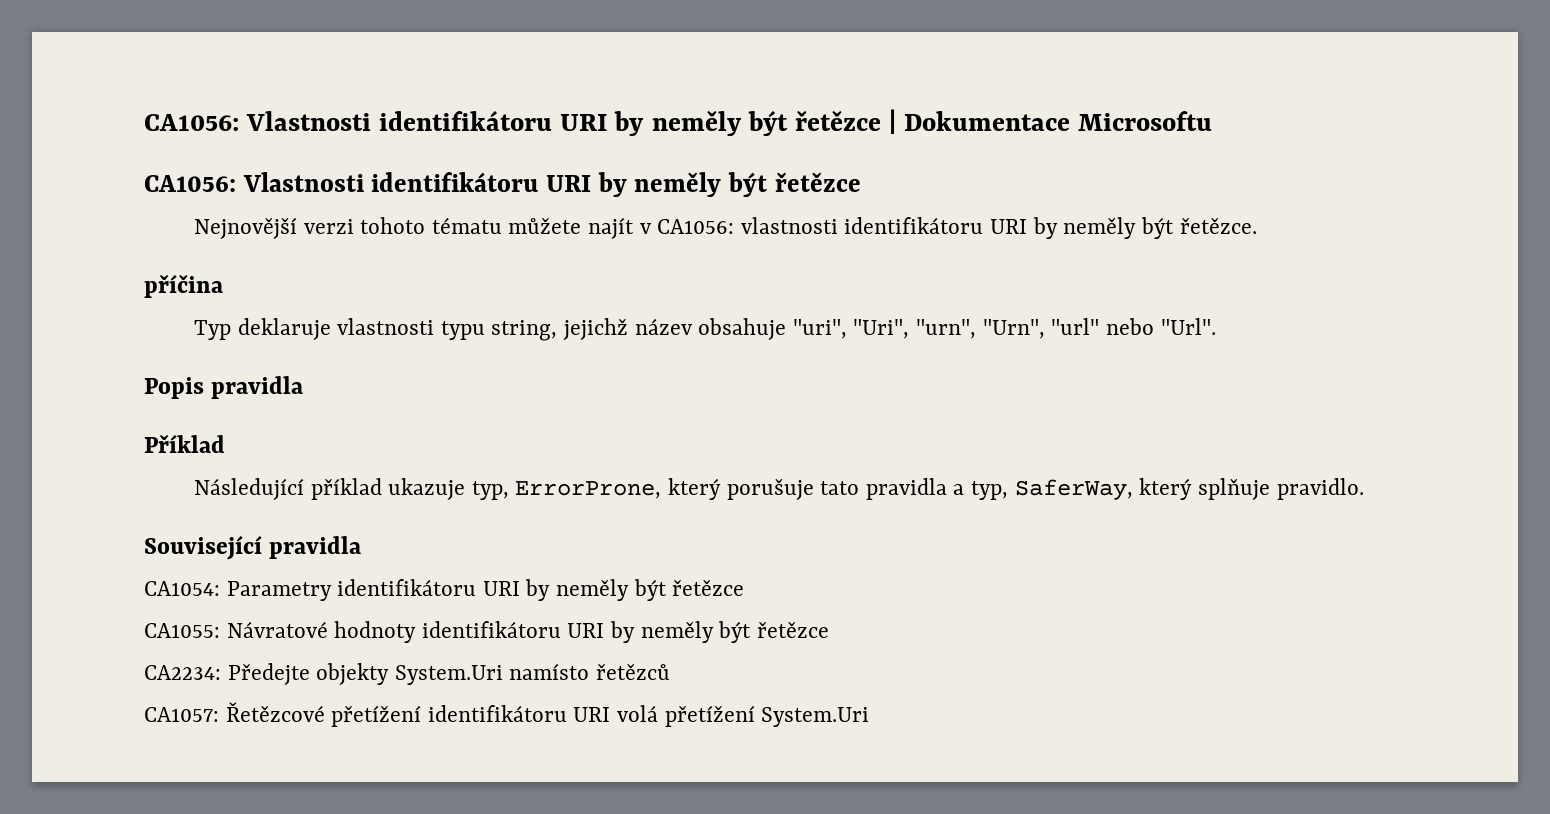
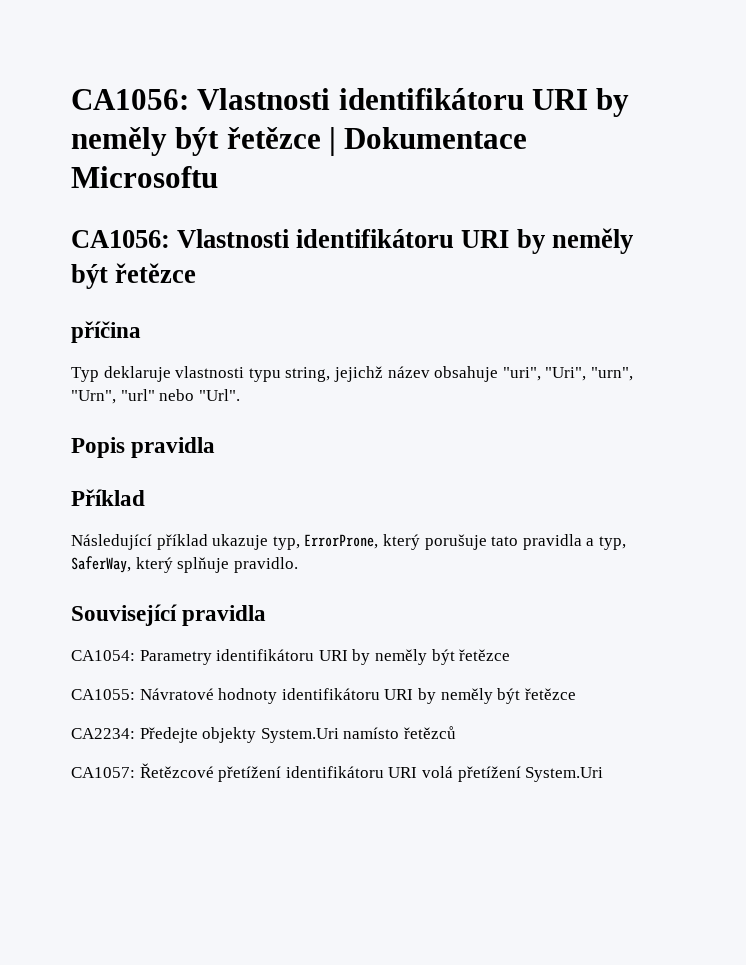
[193,217,1257,239] // Nejnovější verzi tohoto tématu můžete najít v CA1056: vlastnosti identifikátoru URI by neměly být řetězce. -> (197, 273) none

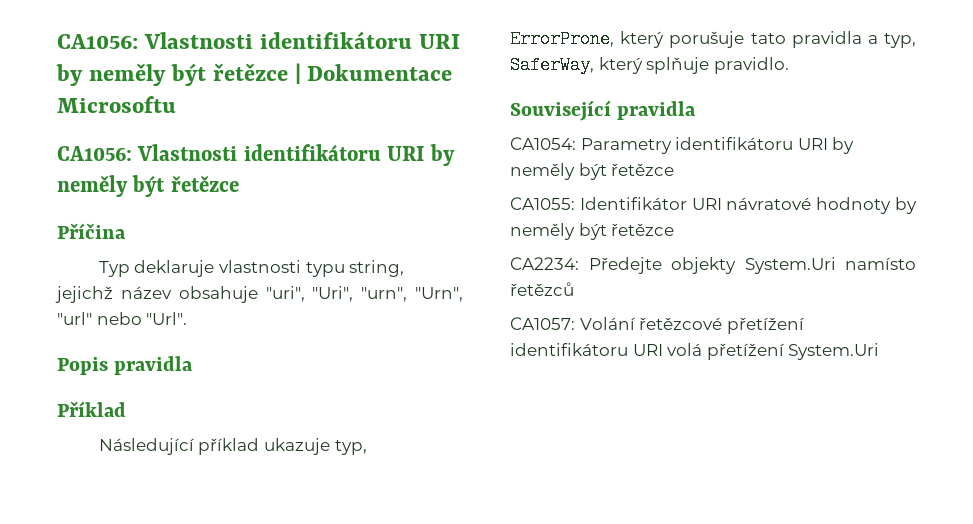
[71,321,141,343] příčina -> [57,223,126,239] Příčina
[139,688,414,704] Návratové hodnoty identifikátoru URI -> [579,197,892,214] Identifikátor URI návratové hodnoty
[139,763,214,778] Řetězcové -> [579,317,723,330] Volání řetězcové

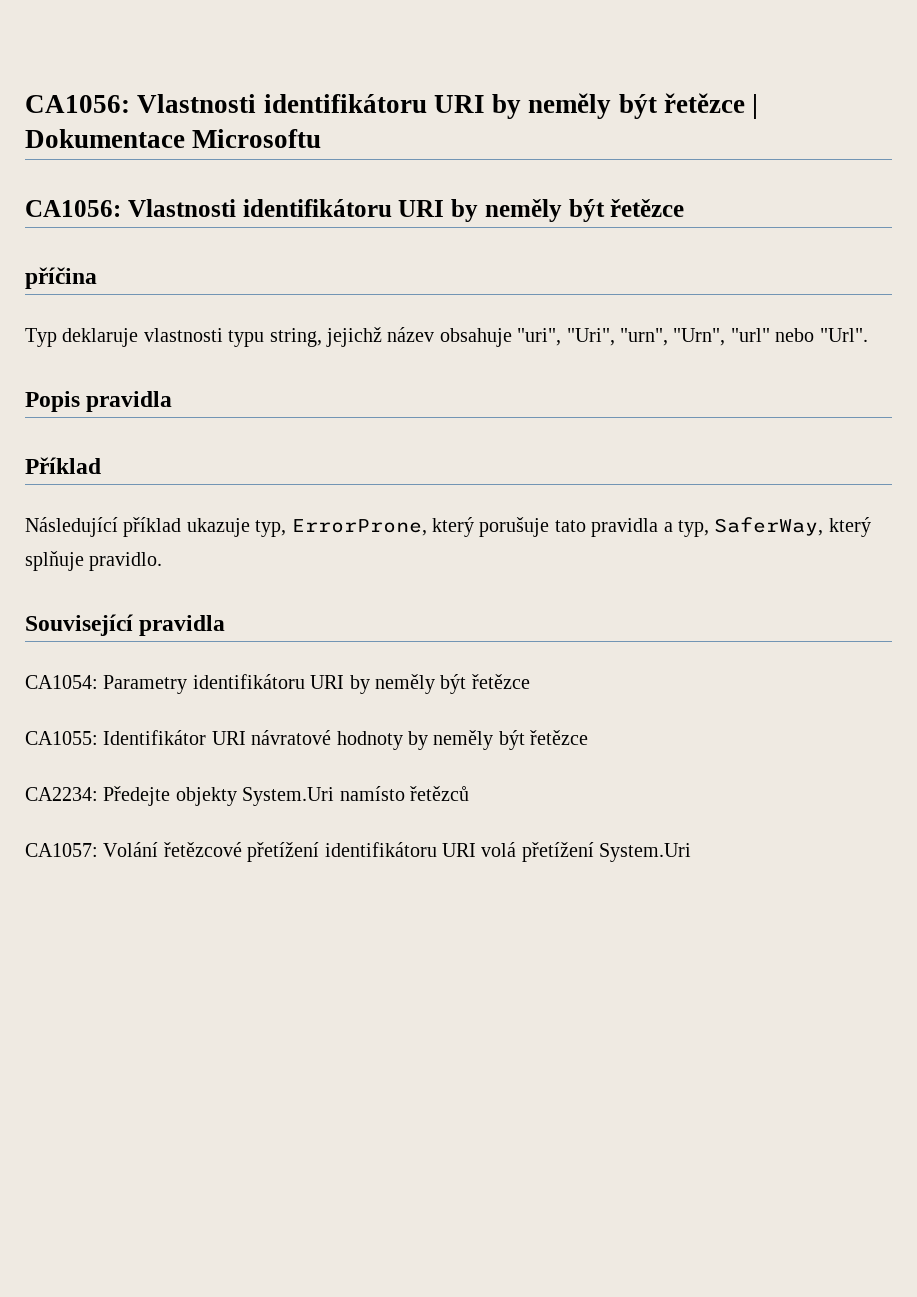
[57,223,126,239] Příčina -> [25,267,97,289] příčina

